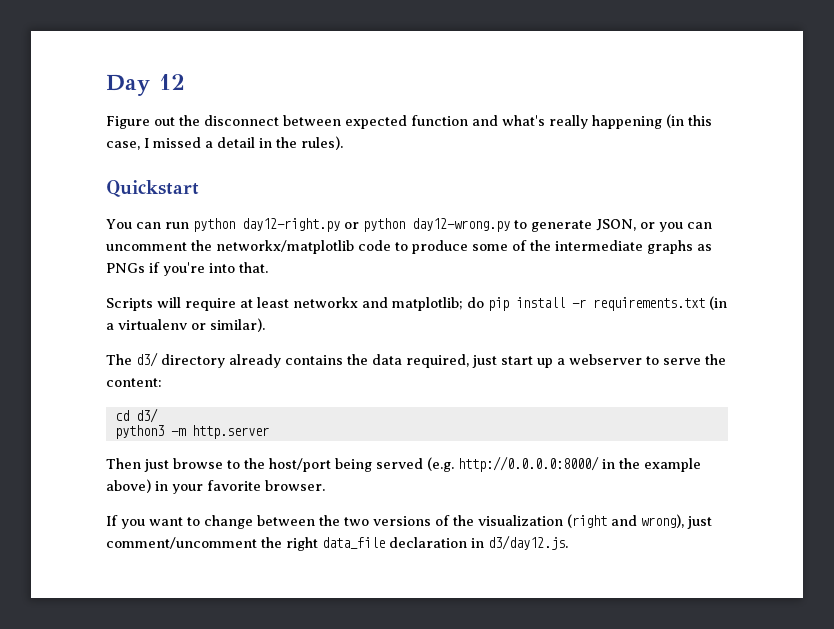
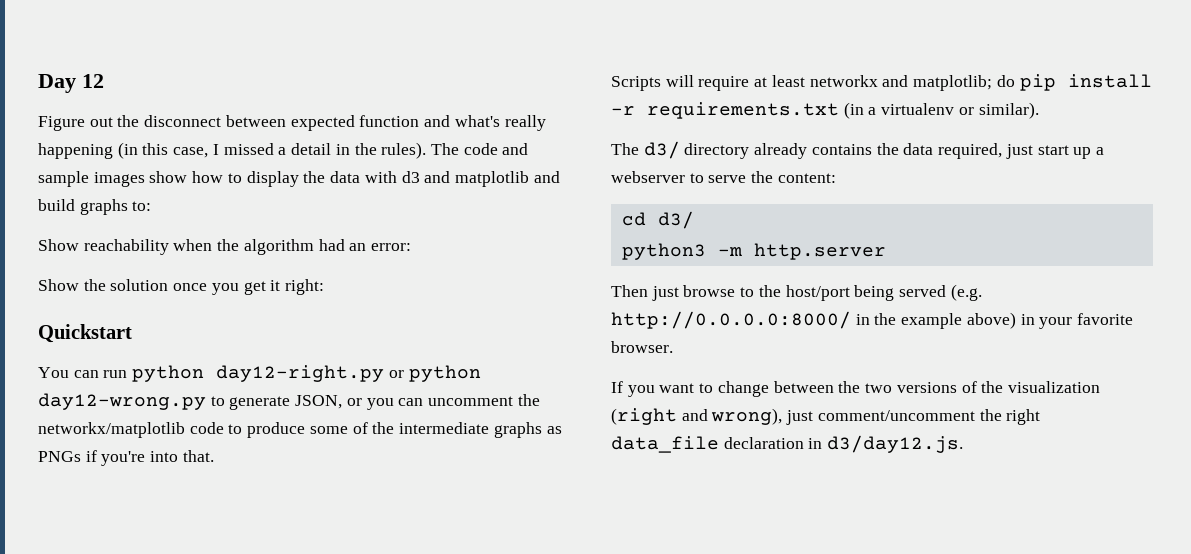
(343, 143) none -> [430,143,529,155] [38,171,560,187] [38,199,152,215] [38,239,412,255] [38,279,325,295] The code and sample images show how to display the data with d3 and matplotlib and build graphs to: // Show reachability when the algorithm had an error: // Show the solution once you get it right:

